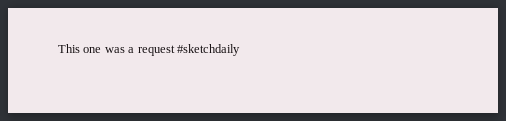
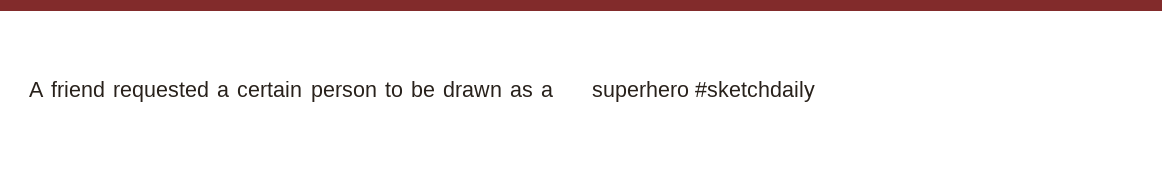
[58,44,175,56] This one was a request -> [29,81,689,102] A friend requested a certain person to be drawn as a superhero

